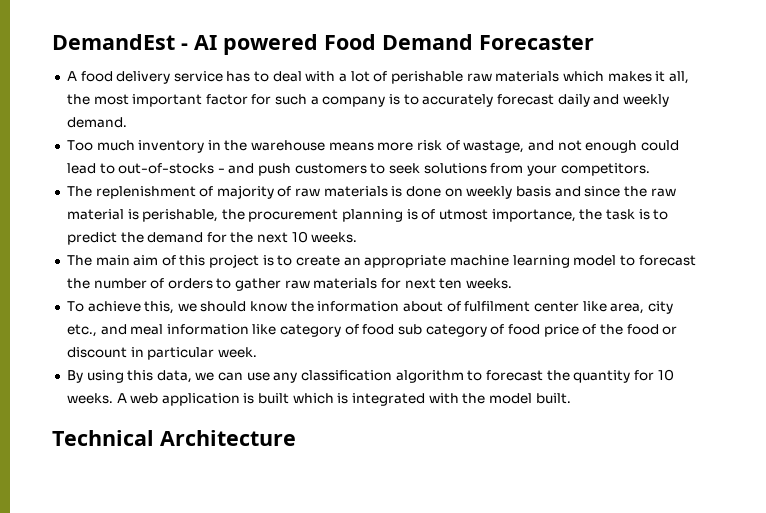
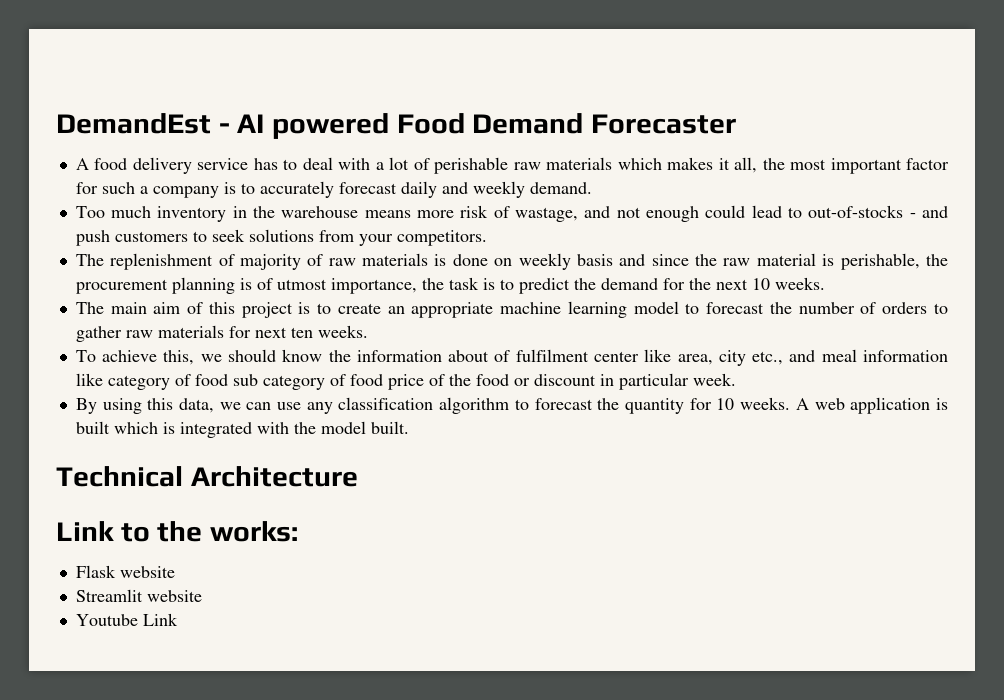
(296, 438) none -> [56,521,299,542] [75,565,175,578] [75,589,202,602] [75,613,178,626] // Link to the works: // Flask website // Streamlit website // Youtube Link

